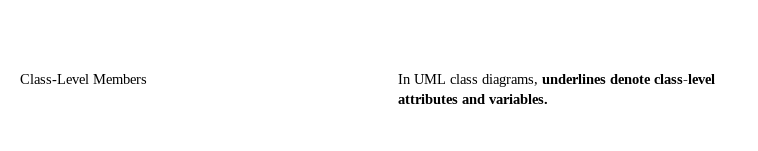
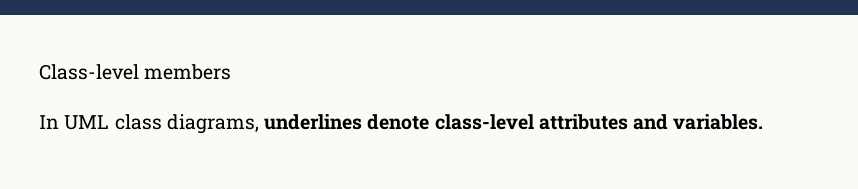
[20,74,147,84] Class-Level Members -> [39,64,232,80] Class-level members

